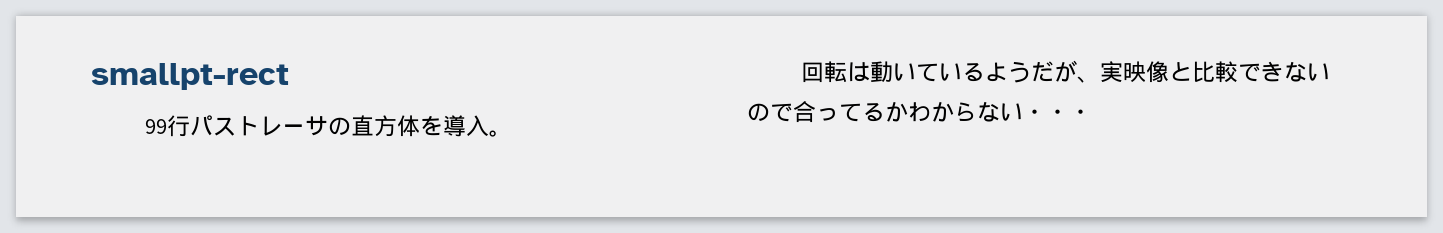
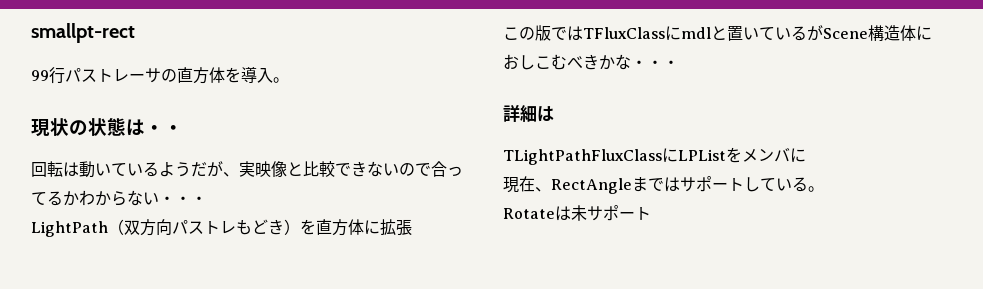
(512, 133) none -> [31,117,183,137] // 現状の状態は・・
(1092, 114) none -> [31,219,412,237] [503,25,932,41] [503,54,679,70] [503,104,554,122] [503,147,806,165] [503,176,824,194] [503,205,651,221] // LightPath（双方向パストレもどき）を直方体に拡張 // この版ではTFluxClassにmdlと置いているがScene構造体におしこむべきかな・・・ // 詳細は // TLightPathFluxClassにLPListをメンバに // 現在、RectAngleまではサポートしている。 // Rotateは未サポート

